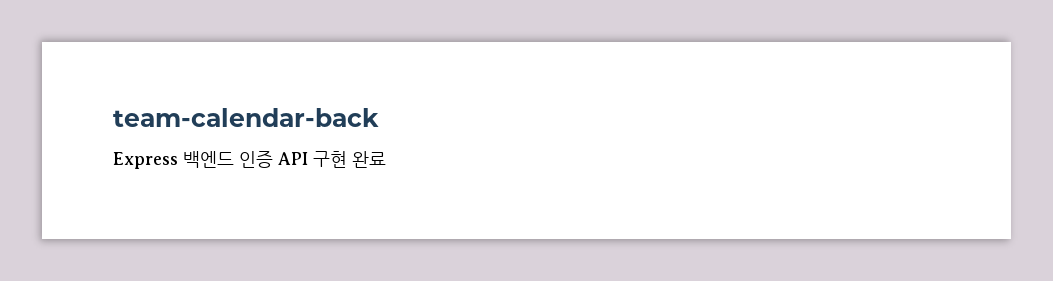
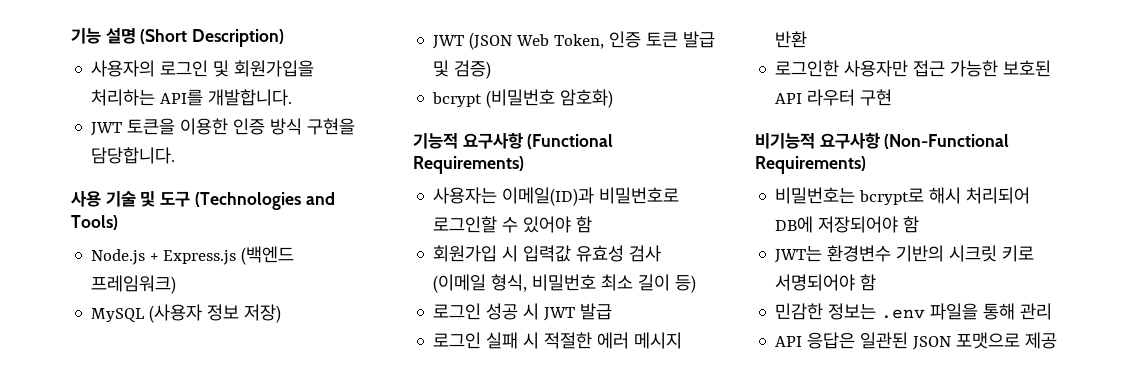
[113,108,379,127] [113,151,386,169] team-calendar-back // Express 백엔드 인증 API 구현 완료 -> [71,28,285,47] [91,60,315,77] [91,89,293,106] [91,118,356,136] [91,147,176,164] [71,191,335,210] [71,215,118,230] [91,246,295,265] [91,275,177,294] [91,304,282,323] [433,31,716,50] [433,60,492,79] [432,89,614,108] [413,132,614,149] [413,156,524,174] [433,187,680,206] [433,216,593,233] [433,245,662,262] [433,274,697,293] [433,303,613,321] [433,332,683,349] [775,31,808,48] [775,60,1052,77] [775,89,893,106] [755,132,1010,149] [755,156,866,174] [775,187,1031,205] [775,216,920,233] [775,245,1035,263] [775,274,877,291] [775,303,1053,320] [775,332,1058,350] 기능 설명 (Short Description) // 사용자의 로그인 및 회원가입을 처리하는 API를 개발합니다. // JWT 토큰을 이용한 인증 방식 구현을 담당합니다. // 사용 기술 및 도구 (Technologies and Tools) // Node.js + Express.js (백엔드 프레임워크) // MySQL (사용자 정보 저장) // JWT (JSON Web Token, 인증 토큰 발급 및 검증) // bcrypt (비밀번호 암호화) // 기능적 요구사항 (Functional Requirements) // 사용자는 이메일(ID)과 비밀번호로 로그인할 수 있어야 함 // 회원가입 시 입력값 유효성 검사 (이메일 형식, 비밀번호 최소 길이 등) // 로그인 성공 시 JWT 발급 // 로그인 실패 시 적절한 에러 메시지 반환 // 로그인한 사용자만 접근 가능한 보호된 API 라우터 구현 // 비기능적 요구사항 (Non-Functional Requirements) // 비밀번호는 bcrypt로 해시 처리되어 DB에 저장되어야 함 // JWT는 환경변수 기반의 시크릿 키로 서명되어야 함 // 민감한 정보는 .env 파일을 통해 관리 // API 응답은 일관된 JSON 포맷으로 제공

